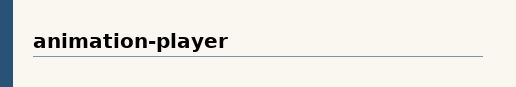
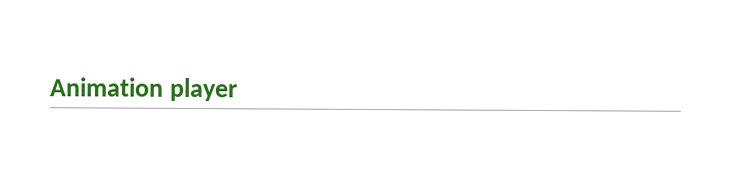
[33,33,228,52] animation-player -> [49,77,239,102] Animation player

